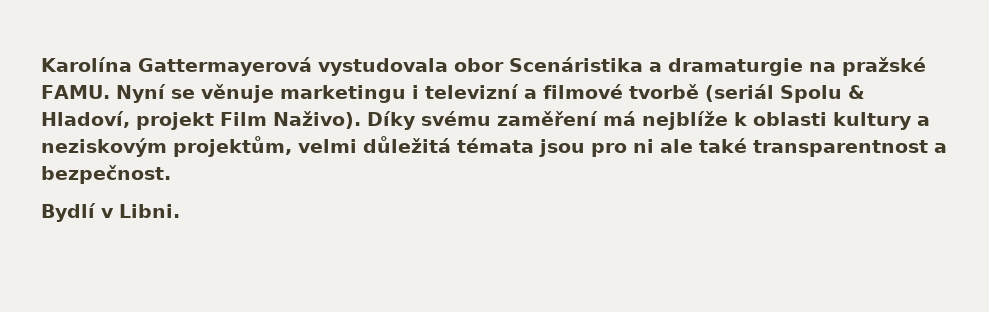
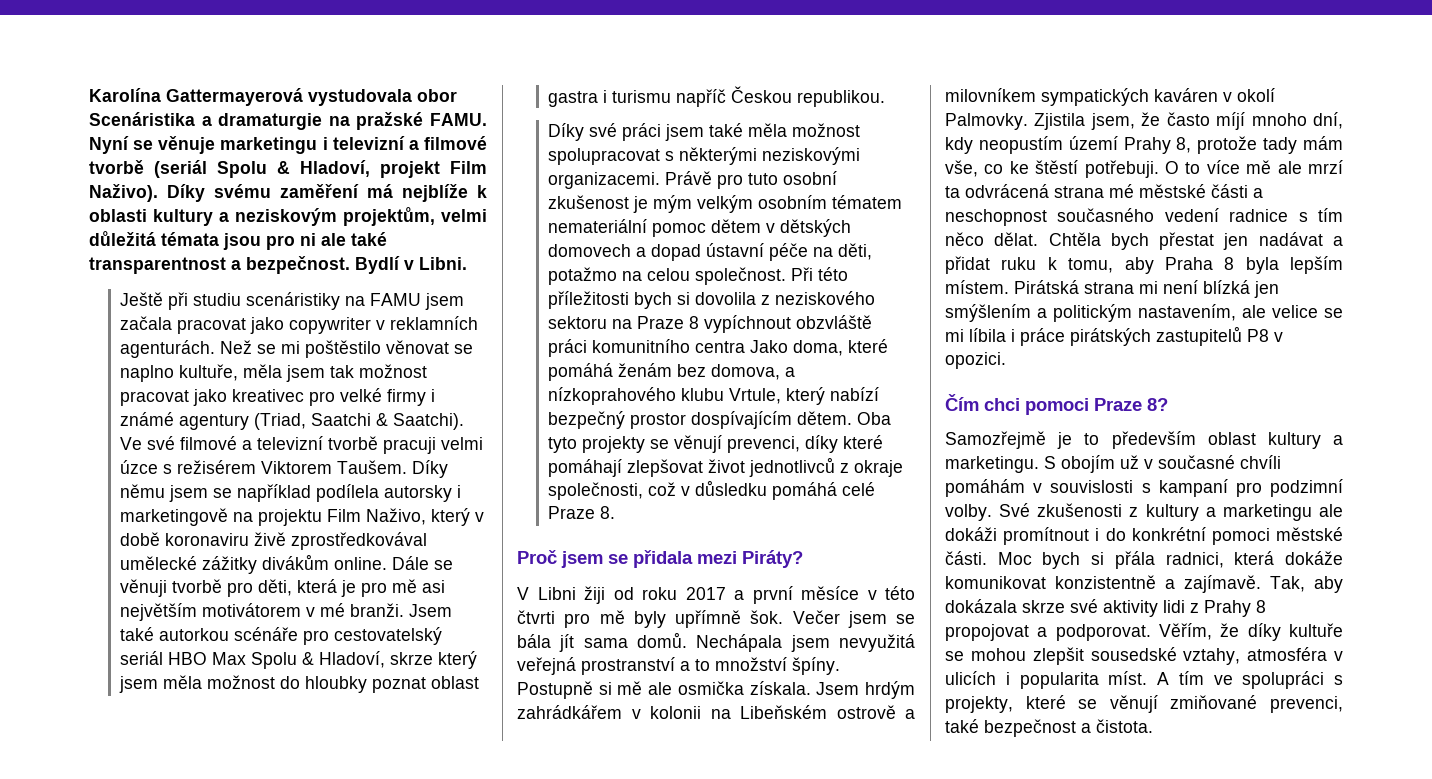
(171, 174) // -> (350, 265) none
(180, 211) none -> [120,292,465,310] [120,316,479,334] [120,340,474,358] [120,364,428,382] [120,388,436,406] [120,412,465,430] [120,436,484,454] [120,460,449,478] [120,484,462,502] [120,508,485,526] [120,532,428,550] [120,554,454,574] [120,579,446,597] [120,603,453,621] [120,627,443,645] [120,651,478,669] [119,675,480,693] [548,86,886,107] [548,123,861,141] [548,147,861,165] [548,171,838,189] [548,195,903,213] [548,219,852,237] [548,243,873,261] [548,267,849,285] [548,291,876,309] [548,315,873,333] [548,339,889,357] [548,363,796,381] [548,387,880,405] [548,411,892,429] [548,435,884,453] [548,457,904,477] [548,480,876,500] [548,506,616,519] [517,550,803,568] [517,586,915,604] [517,610,915,628] [517,632,915,652] [517,657,840,675] [517,681,915,699] [517,705,915,719] [945,88,1275,106] [945,112,1343,130] [945,136,1343,154] [945,160,1343,178] [945,184,1263,198] [945,208,1343,226] [945,232,1343,250] [945,256,1343,274] [945,280,1279,298] [945,304,1343,322] [945,326,1283,346] [945,352,1006,369] [945,394,1168,415] [945,431,1343,449] [945,455,1281,473] [945,479,1343,497] [945,503,1343,521] [945,527,1343,545] [945,551,1343,569] [945,575,1343,593] [945,599,1266,617] [945,623,1343,641] [945,647,1343,665] [945,671,1343,689] [945,695,1343,713] [945,719,1153,737] // Ještě při studiu scenáristiky na FAMU jsem začala pracovat jako copywriter v reklamních agenturách. Než se mi poštěstilo věnovat se naplno kultuře, měla jsem tak možnost pracovat jako kreativec pro velké firmy i známé agentury (Triad, Saatchi & Saatchi). Ve své filmové a televizní tvorbě pracuji velmi úzce s režisérem Viktorem Taušem. Díky němu jsem se například podílela autorsky i marketingově na projektu Film Naživo, který v době koronaviru živě zprostředkovával umělecké zážitky divákům online. Dále se věnuji tvorbě pro děti, která je pro mě asi největším motivátorem v mé branži. Jsem také autorkou scénáře pro cestovatelský seriál HBO Max Spolu & Hladoví, skrze který jsem měla možnost do hloubky poznat oblast gastra i turismu napříč Českou republikou. // Díky své práci jsem také měla možnost spolupracovat s některými neziskovými organizacemi. Právě pro tuto osobní zkušenost je mým velkým osobním tématem nemateriální pomoc dětem v dětských domovech a dopad ústavní péče na děti, potažmo na celou společnost. Při této příležitosti bych si dovolila z neziskového sektoru na Praze 8 vypíchnout obzvláště práci komunitního centra Jako doma, které pomáhá ženám bez domova, a nízkoprahového klubu Vrtule, který nabízí bezpečný prostor dospívajícím dětem. Oba tyto projekty se věnují prevenci, díky které pomáhají zlepšovat život jednotlivců z okraje společnosti, což v důsledku pomáhá celé Praze 8. // Proč jsem se přidala mezi Piráty? // V Libni žiji od roku 2017 a první měsíce v této čtvrti pro mě byly upřímně šok. Večer jsem se bála jít sama domů. Nechápala jsem nevyužitá veřejná prostranství a to množství špíny. Postupně si mě ale osmička získala. Jsem hrdým zahrádkářem v kolonii na Libeňském ostrově a milovníkem sympatických kaváren v okolí Palmovky. Zjistila jsem, že často míjí mnoho dní, kdy neopustím území Prahy 8, protože tady mám vše, co ke štěstí potřebuji. O to více mě ale mrzí ta odvrácená strana mé městské části a neschopnost současného vedení radnice s tím něco dělat. Chtěla bych přestat jen nadávat a přidat ruku k tomu, aby Praha 8 byla lepším místem. Pirátská strana mi není blízká jen smýšlením a politickým nastavením, ale velice se mi líbila i práce pirátských zastupitelů P8 v opozici. // Čím chci pomoci Praze 8? // Samozřejmě je to především oblast kultury a marketingu. S obojím už v současné chvíli pomáhám v souvislosti s kampaní pro podzimní volby. Své zkušenosti z kultury a marketingu ale dokáži promítnout i do konkrétní pomoci městské části. Moc bych si přála radnici, která dokáže komunikovat konzistentně a zajímavě. Tak, aby dokázala skrze své aktivity lidi z Prahy 8 propojovat a podporovat. Věřím, že díky kultuře se mohou zlepšit sousedské vztahy, atmosféra v ulicích i popularita míst. A tím ve spolupráci s projekty, které se věnují zmiňované prevenci, také bezpečnost a čistota.

